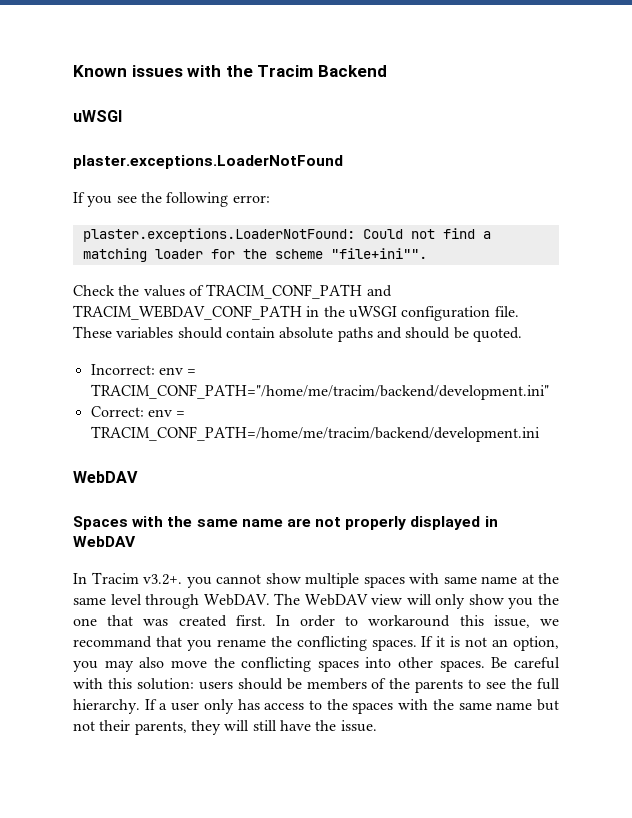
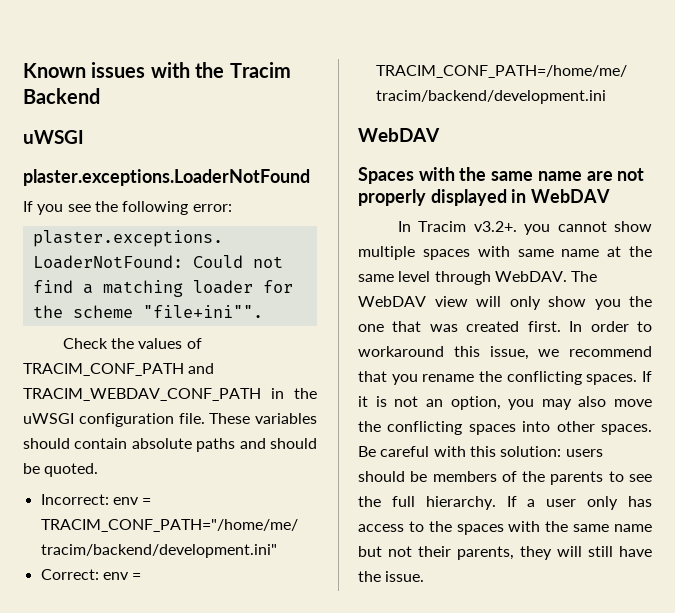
[73,636,152,648] recommand -> [569,346,652,357] recommend

